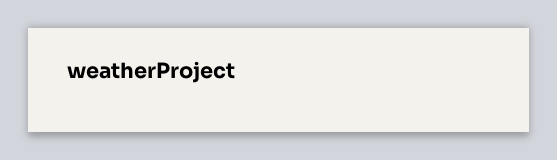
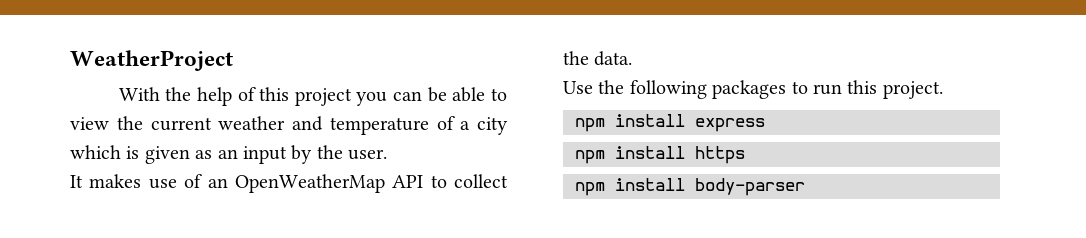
[67,61,235,83] weatherProject -> [70,50,233,71] [118,87,507,106] [70,116,508,135] [70,145,388,164] [70,174,508,193] [563,51,633,66] [563,80,943,99] [575,114,765,132] [575,146,745,164] [575,178,805,196] WeatherProject // With the help of this project you can be able to view the current weather and temperature of a city which is given as an input by the user. // It makes use of an OpenWeatherMap API to collect the data. // Use the following packages to run this project. // npm install express // npm install https // npm install body-parser

